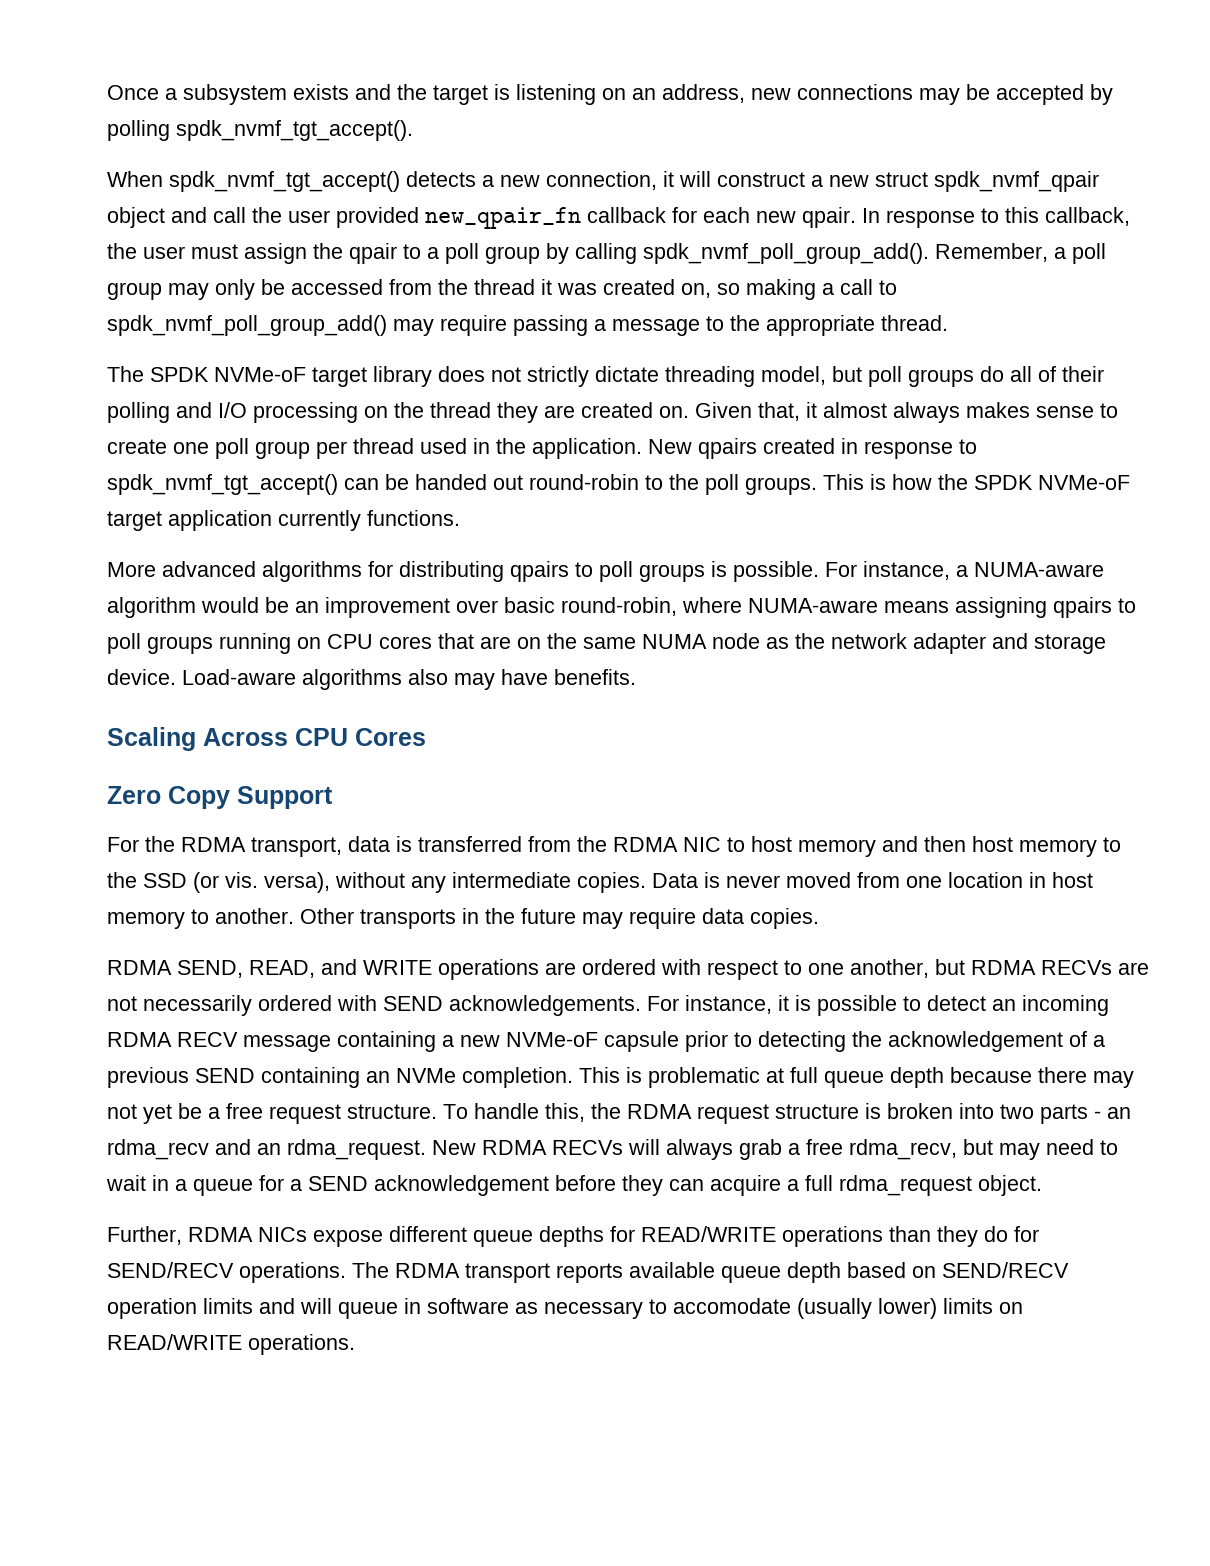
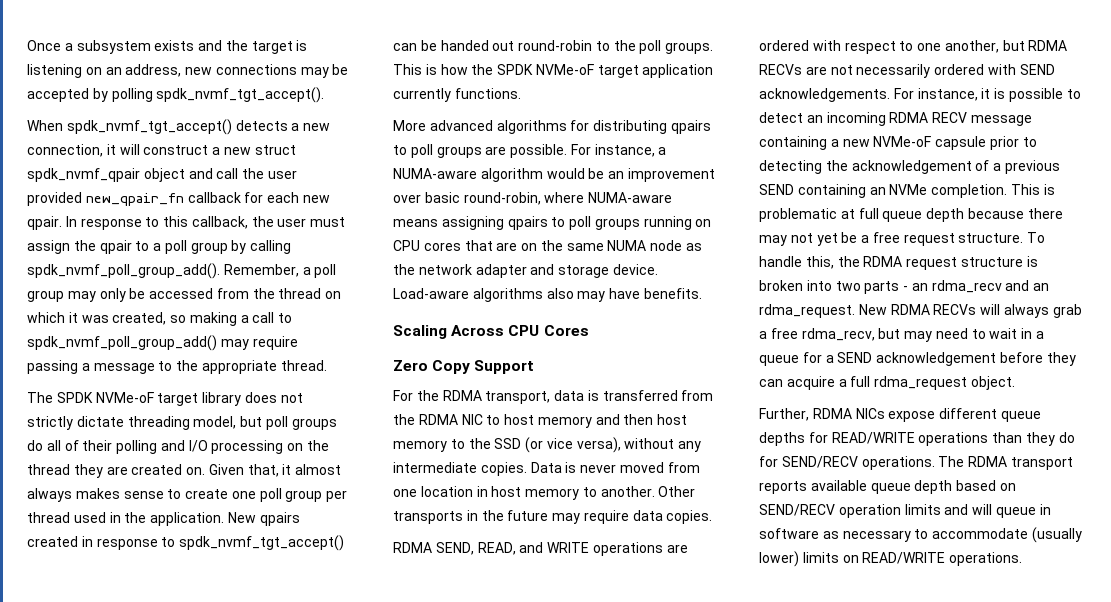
[541,279,711,298] it was created on, -> [325,291,342,299] [27,312,167,325] on which it was created,
[711,561,727,577] is -> [485,146,507,155] are
[225,872,258,888] vis. -> [546,438,573,449] vice
[673,1298,791,1314] accomodate -> [932,528,1029,539] accommodate

